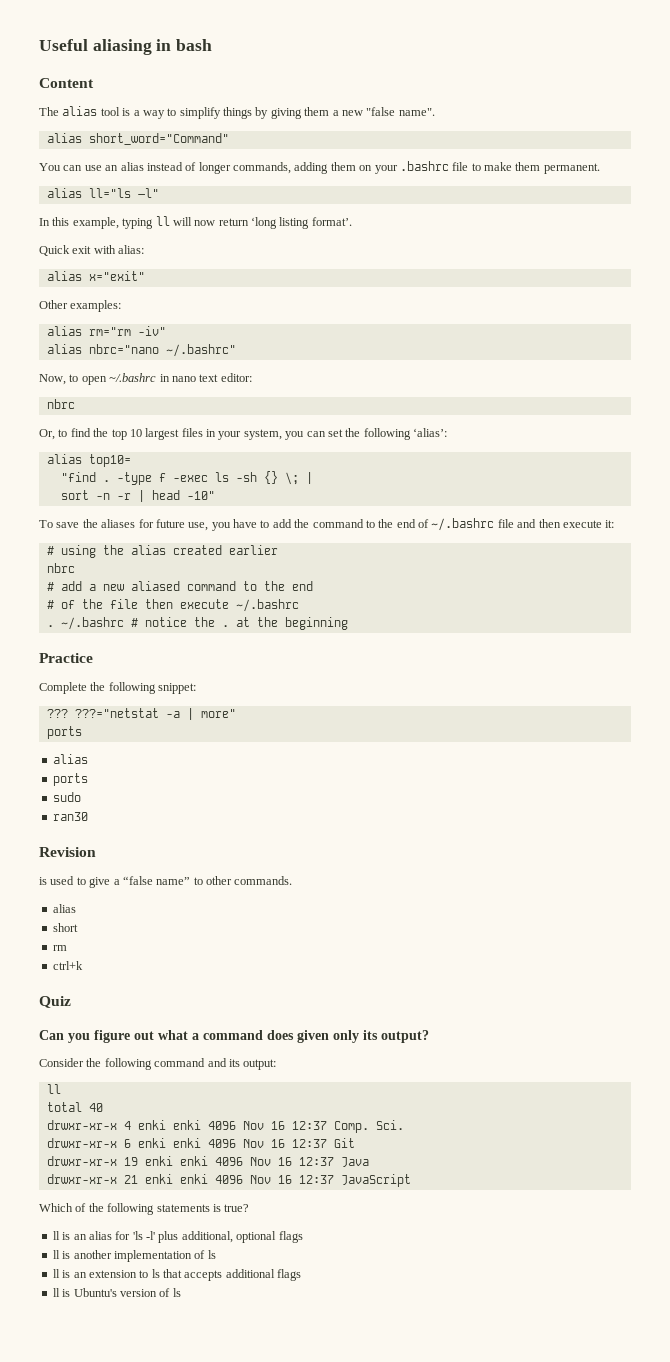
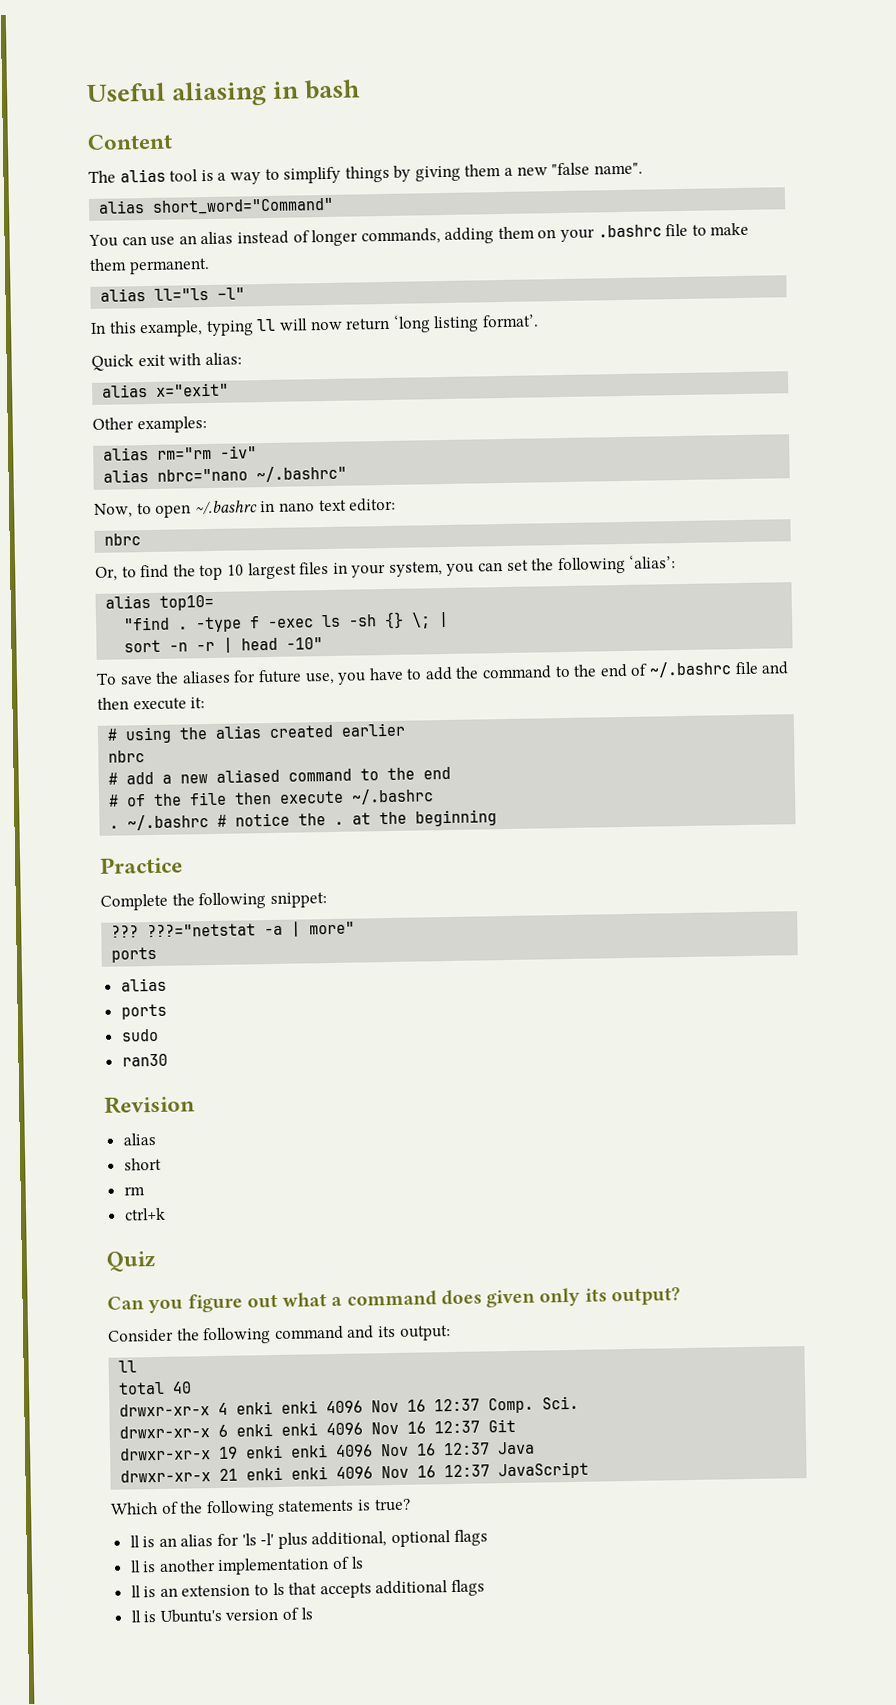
[39,876,293,888] // is used to give a “false name” to other commands. -> (195, 1104) none

